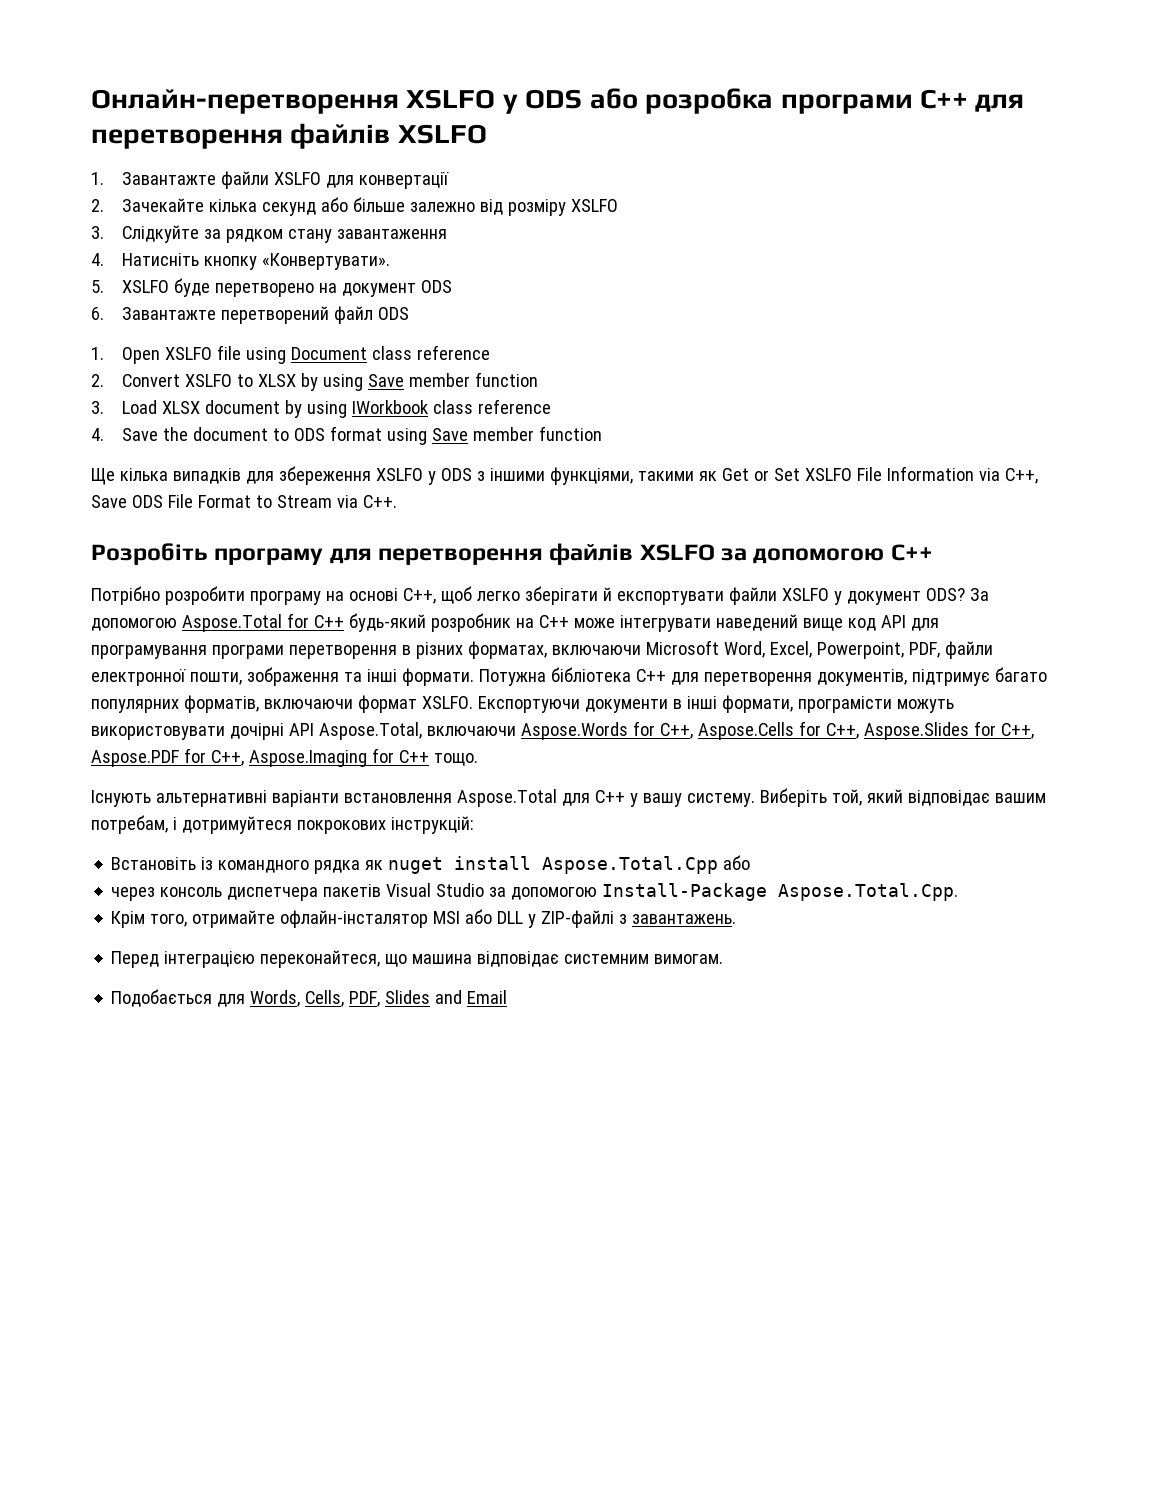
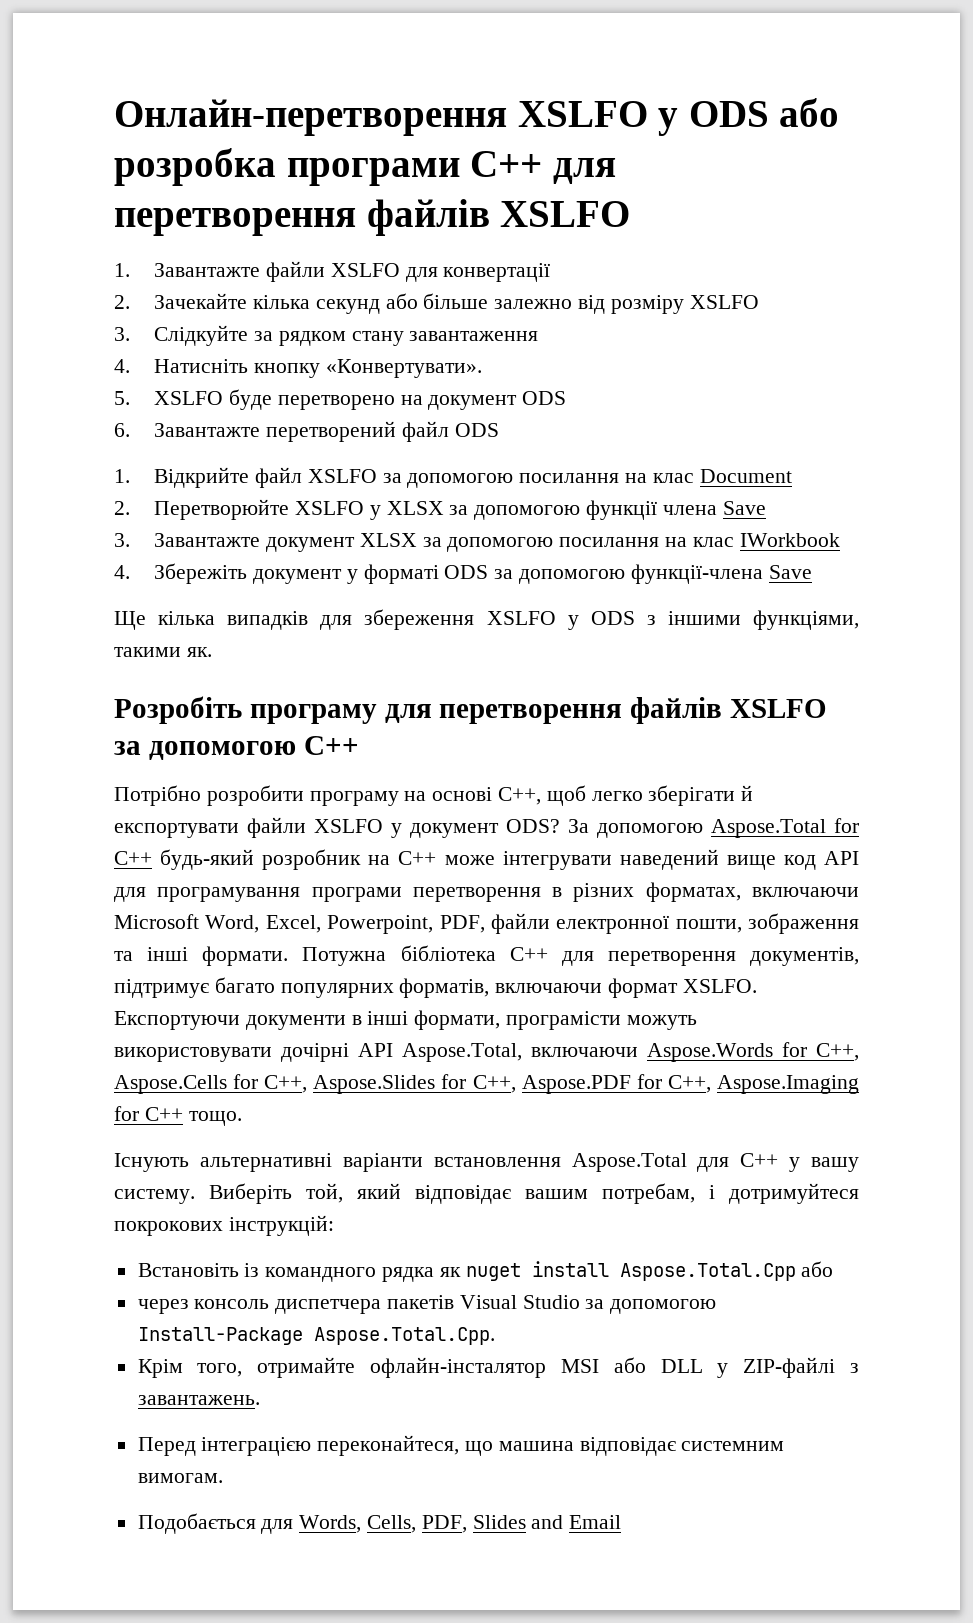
[122,345,287,364] Open XSLFO file using -> [154,467,694,488] Відкрийте файл XSLFO за допомогою посилання на клас
[372,345,491,360] [91,372,539,391] [91,400,348,418] class reference // 2. Convert XSLFO to XLSX by using Save member function // 3. Load XLSX document by using -> [114,499,766,520] [114,533,734,552] // 2. Перетворюйте XSLFO у XLSX за допомогою функції члена Save // 3. Завантажте документ XLSX за допомогою посилання на клас
[433,399,552,414] [91,426,603,445] class reference // 4. Save the document to ODS format using Save member function -> [114,563,812,584] // 4. Збережіть документ у форматі ODS за допомогою функції-члена Save
[698,466,1038,484] [91,494,397,508] як Get or Set XSLFO File Information via C++, Save ODS File Format to Stream via C++. -> [186,647,212,657] як.

